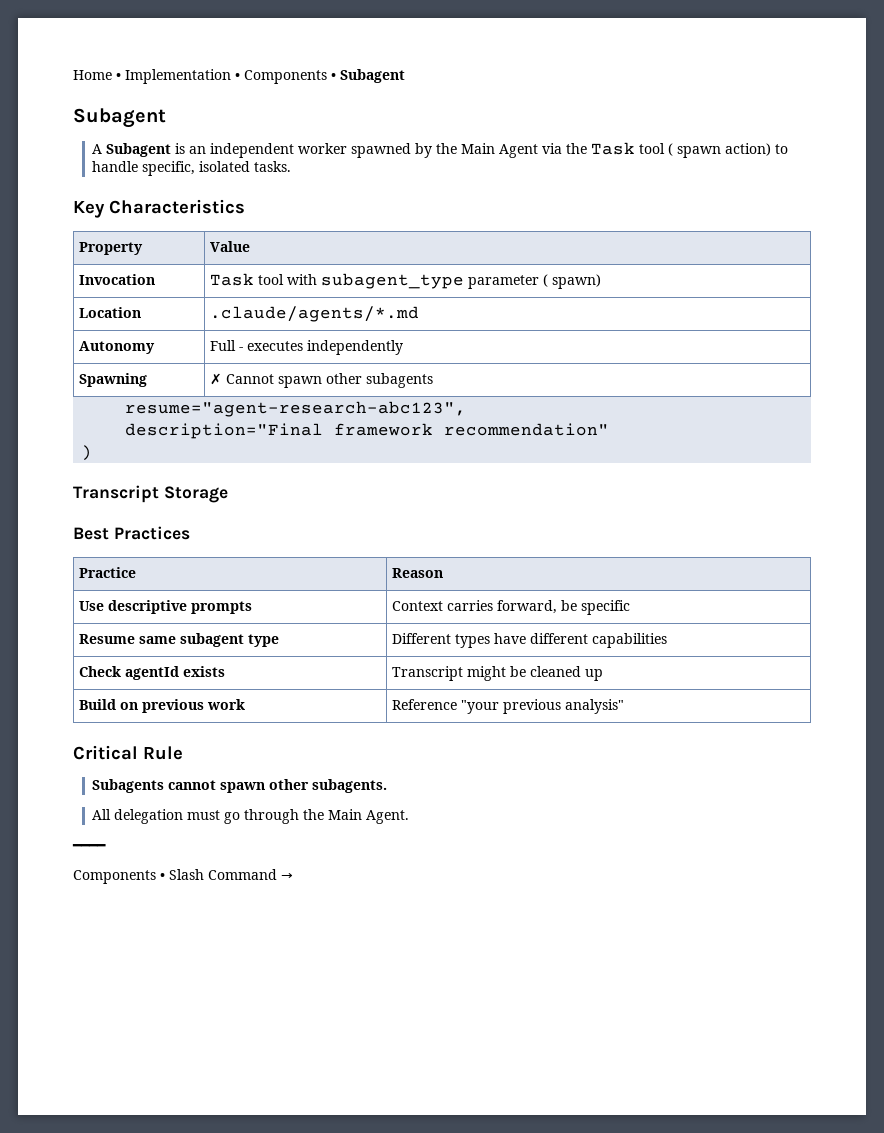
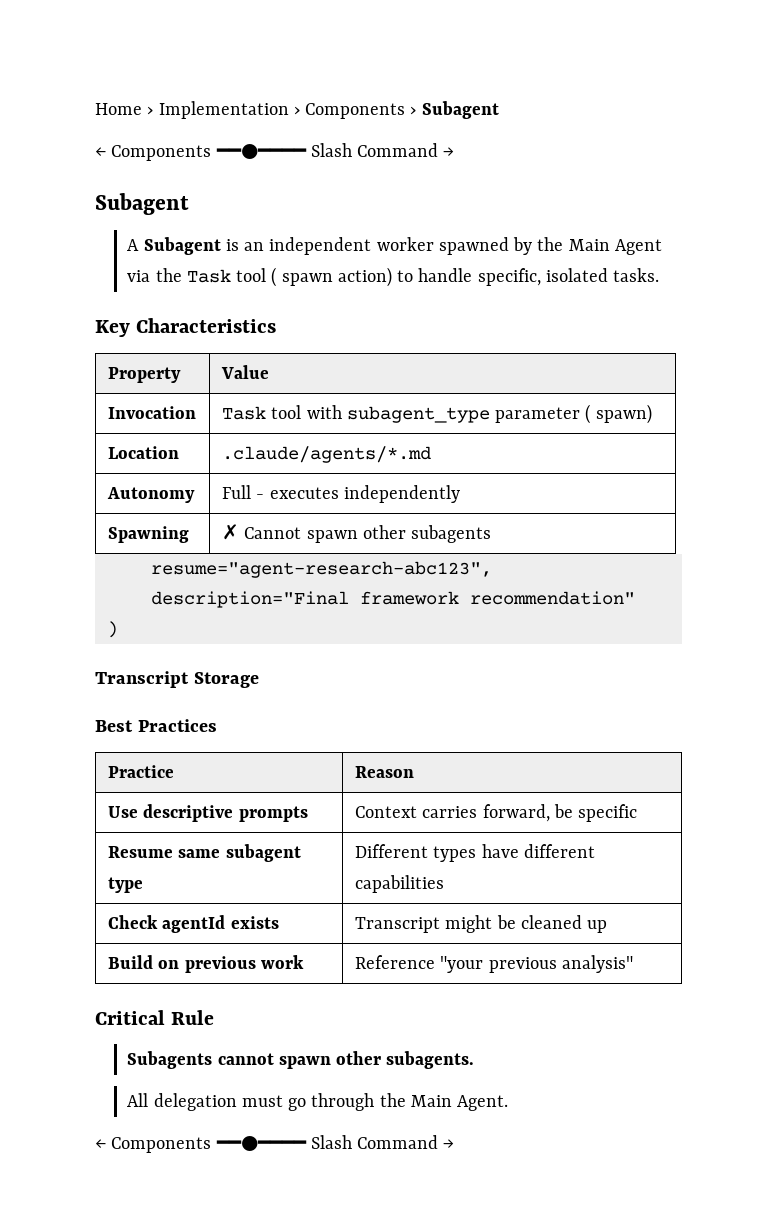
[116,69,405,84] • Implementation • Components • Subagent -> [147,101,499,119] [95,143,455,161] › Implementation › Components › Subagent // ← Components ━━●━━━━ Slash Command →
[72,844,106,850] [73,870,165,884] ━━━━ // Components • -> [95,1136,307,1153] ← Components ━━●━━━━

